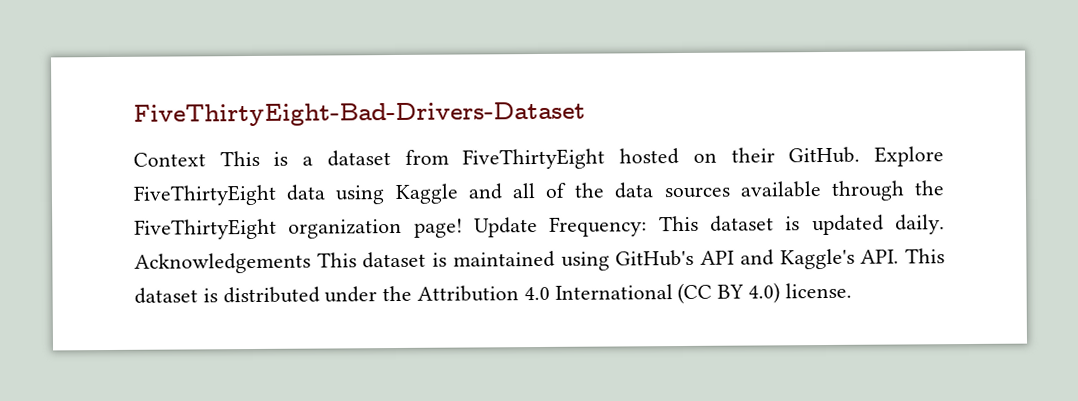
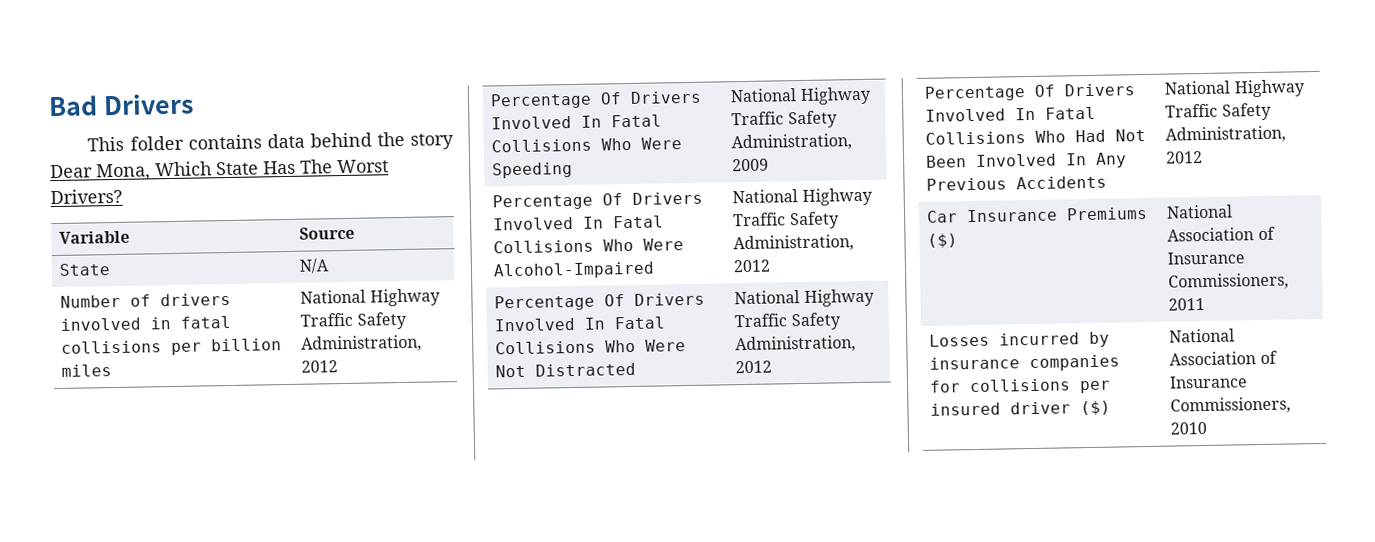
[133,101,586,127] [133,146,945,170] [133,180,944,206] [134,214,946,240] [134,248,946,274] [134,282,852,305] FiveThirtyEight-Bad-Drivers-Dataset // Context This is a dataset from FiveThirtyEight hosted on their GitHub. Explore FiveThirtyEight data using Kaggle and all of the data sources available through the FiveThirtyEight organization page! Update Frequency: This dataset is updated daily. Acknowledgements This dataset is maintained using GitHub's API and Kaggle's API. This dataset is distributed under the Attribution 4.0 International (CC BY 4.0) license. -> [48,93,194,117] [87,131,454,152] [50,159,389,182] [50,188,123,205] [59,230,131,244] [299,226,356,240] [59,263,111,276] [299,258,330,274] [60,292,232,308] [60,315,232,331] [61,338,283,356] [61,364,113,377] [300,288,441,307] [300,311,407,330] [301,334,423,353] [301,360,339,373] [490,90,703,110] [491,114,663,130] [491,137,683,153] [492,161,574,179] [730,86,872,106] [731,110,838,129] [731,133,853,152] [732,158,770,172] [492,191,704,211] [493,215,665,231] [493,238,685,254] [493,261,656,280] [732,187,873,206] [732,211,840,230] [733,234,855,253] [733,259,772,273] [494,292,706,312] [494,316,666,332] [495,339,687,355] [495,362,637,378] [734,288,875,307] [734,312,842,331] [735,335,857,354] [735,360,773,374] [924,83,1136,102] [925,106,1097,122] [925,128,1147,145] [926,152,1128,168] [926,175,1108,191] [1164,79,1306,98] [1165,102,1272,121] [1165,125,1287,144] [1165,150,1204,164] [926,206,1149,223] [927,233,959,248] [1166,204,1234,219] [1167,226,1276,242] [1167,251,1246,265] [1168,272,1290,291] [1168,297,1206,311] [929,331,1111,347] [929,354,1121,372] [929,378,1112,394] [930,400,1112,416] [1169,328,1236,343] [1169,350,1278,366] [1169,375,1249,389] [1170,396,1292,415] [1170,421,1208,435] Bad Drivers // This folder contains data behind the story Dear Mona, Which State Has The Worst Drivers? // Variable | Source // State | N/A // Number of drivers involved in fatal collisions per billion miles | National Highway Traffic Safety Administration, 2012 // Percentage Of Drivers Involved In Fatal Collisions Who Were Speeding | National Highway Traffic Safety Administration, 2009 // Percentage Of Drivers Involved In Fatal Collisions Who Were Alcohol-Impaired | National Highway Traffic Safety Administration, 2012 // Percentage Of Drivers Involved In Fatal Collisions Who Were Not Distracted | National Highway Traffic Safety Administration, 2012 // Percentage Of Drivers Involved In Fatal Collisions Who Had Not Been Involved In Any Previous Accidents | National Highway Traffic Safety Administration, 2012 // Car Insurance Premiums ($) | National Association of Insurance Commissioners, 2011 // Losses incurred by insurance companies for collisions per insured driver ($) | National Association of Insurance Commissioners, 2010

